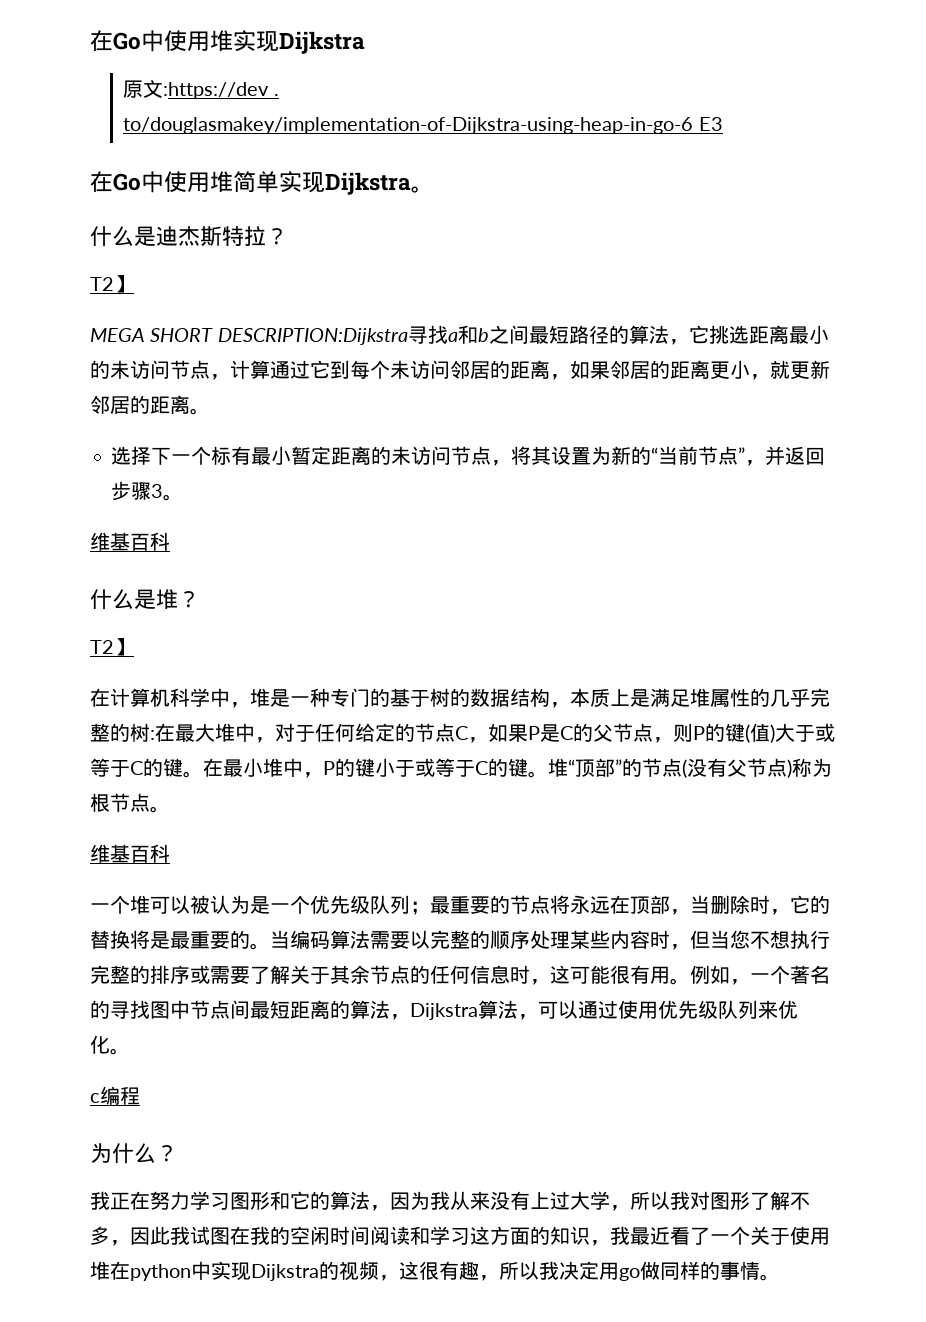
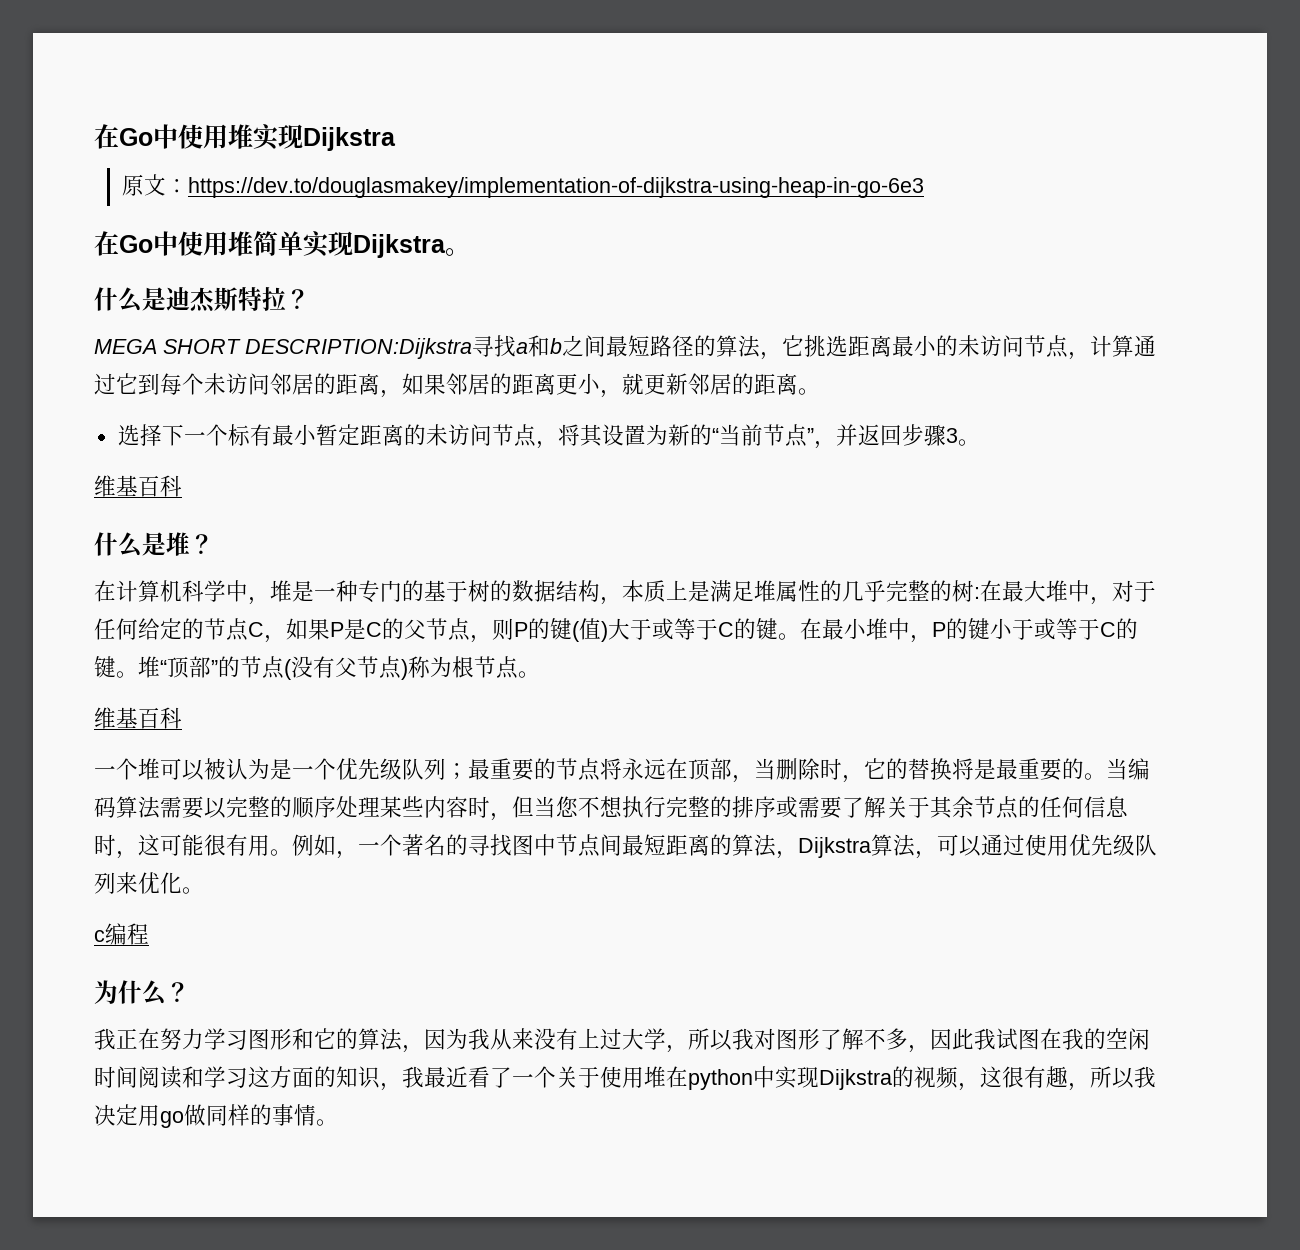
[163,82,279,99] [123,117,723,134] :https://dev . to/douglasmakey/implementation-of-Dijkstra-using-heap-in-go-6 E3 -> [166,177,925,198] ：https://dev.to/douglasmakey/implementation-of-dijkstra-using-heap-in-go-6e3
[90,275,134,293] // T2】 -> (310, 299) none
[90,638,134,656] // T2】 -> (214, 544) none

